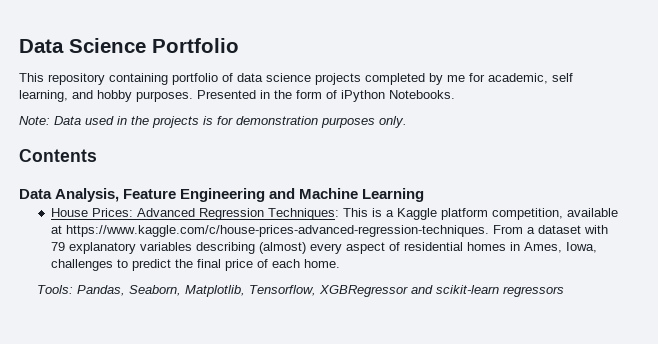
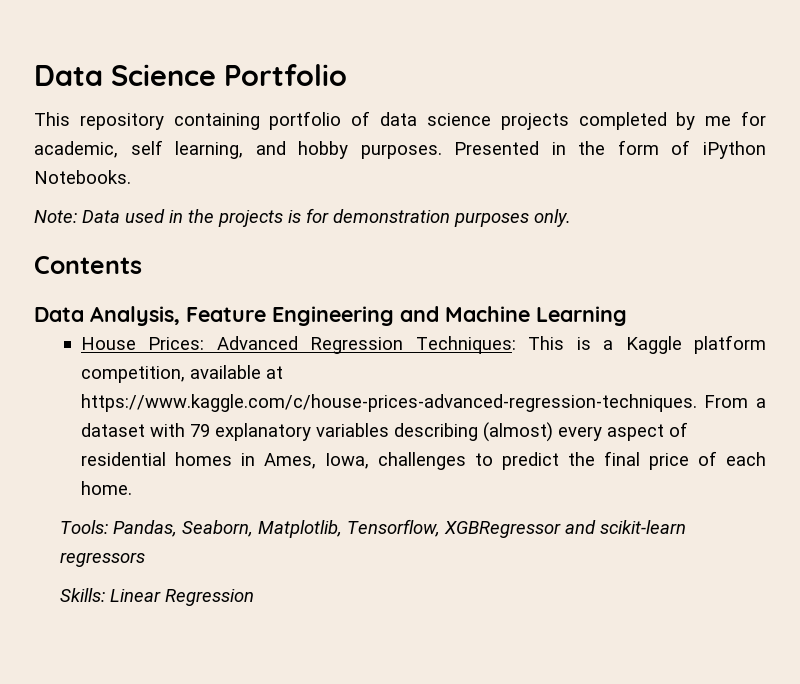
(564, 291) none -> [60,588,255,606] // Skills: Linear Regression

